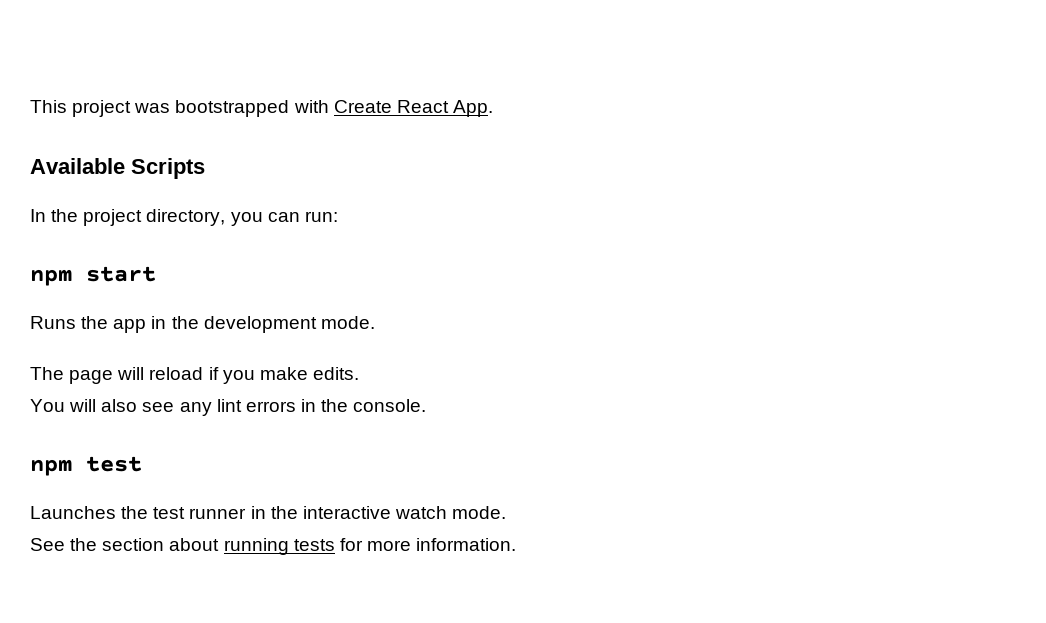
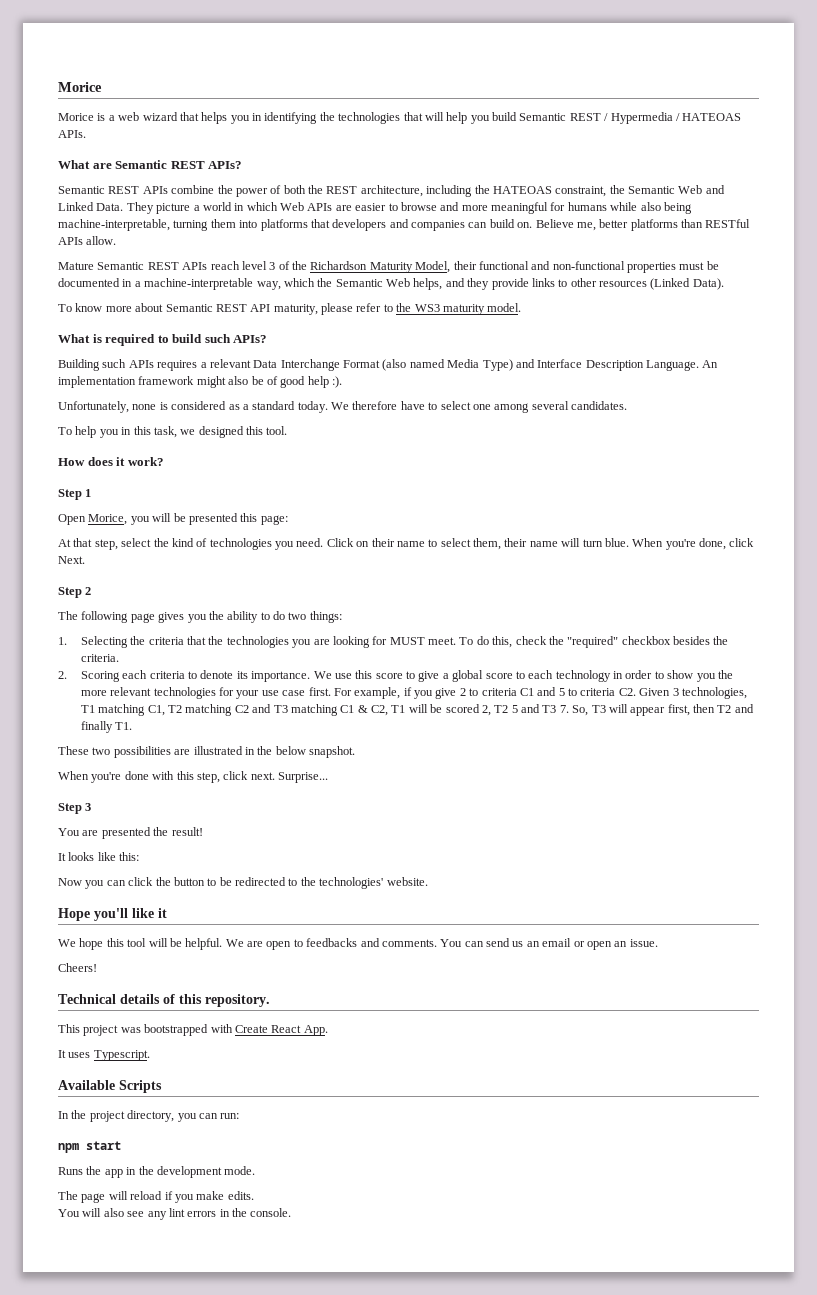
(30, 106) none -> [58,82,102,92] [58,112,742,124] [58,130,86,138] [58,160,243,169] [58,185,725,197] [58,202,692,214] [58,219,751,231] [58,236,117,245] [58,261,719,273] [58,278,724,290] [58,303,522,315] [58,334,268,346] [58,359,719,371] [58,376,342,388] [58,401,627,413] [58,426,288,438] [58,457,164,466] [58,489,92,500] [58,513,288,525] [58,538,755,550] [58,556,85,564] [58,587,92,598] [58,611,342,623] [58,636,729,648] [80,654,119,662] [58,670,733,682] [80,687,747,699] [80,704,754,716] [80,721,133,733] [58,746,355,758] [58,771,328,783] [58,803,92,814] [58,827,203,839] [58,852,140,861] [58,877,428,889] [58,908,167,921] [58,938,658,950] [58,963,97,972] [58,994,270,1007] Morice // Morice is a web wizard that helps you in identifying the technologies that will help you build Semantic REST / Hypermedia / HATEOAS APIs. // What are Semantic REST APIs? // Semantic REST APIs combine the power of both the REST architecture, including the HATEOAS constraint, the Semantic Web and Linked Data. They picture a world in which Web APIs are easier to browse and more meaningful for humans while also being machine-interpretable, turning them into platforms that developers and companies can build on. Believe me, better platforms than RESTful APIs allow. // Mature Semantic REST APIs reach level 3 of the Richardson Maturity Model, their functional and non-functional properties must be documented in a machine-interpretable way, which the Semantic Web helps, and they provide links to other resources (Linked Data). // To know more about Semantic REST API maturity, please refer to the WS3 maturity model. // What is required to build such APIs? // Building such APIs requires a relevant Data Interchange Format (also named Media Type) and Interface Description Language. An implementation framework might also be of good help :). // Unfortunately, none is considered as a standard today. We therefore have to select one among several candidates. // To help you in this task, we designed this tool. // How does it work? // Step 1 // Open Morice, you will be presented this page: // At that step, select the kind of technologies you need. Click on their name to select them, their name will turn blue. When you're done, click Next. // Step 2 // The following page gives you the ability to do two things: // 1. Selecting the criteria that the technologies you are looking for MUST meet. To do this, check the "required" checkbox besides the criteria. // 2. Scoring each criteria to denote its importance. We use this score to give a global score to each technology in order to show you the more relevant technologies for your use case first. For example, if you give 2 to criteria C1 and 5 to criteria C2. Given 3 technologies, T1 matching C1, T2 matching C2 and T3 matching C1 & C2, T1 will be scored 2, T2 5 and T3 7. So, T3 will appear first, then T2 and finally T1. // These two possibilities are illustrated in the below snapshot. // When you're done with this step, click next. Surprise... // Step 3 // You are presented the result! // It looks like this: // Now you can click the button to be redirected to the technologies' website. // Hope you'll like it // We hope this tool will be helpful. We are open to feedbacks and comments. You can send us an email or open an issue. // Cheers! // Technical details of this repository. //
(493, 108) none -> [58,1050,150,1061] // It uses Typescript.
[30,456,142,476] [30,506,507,519] [30,538,517,555] // npm test // Launches the test runner in the interactive watch mode. // See the section about running tests for more information. -> (292, 1212) none

